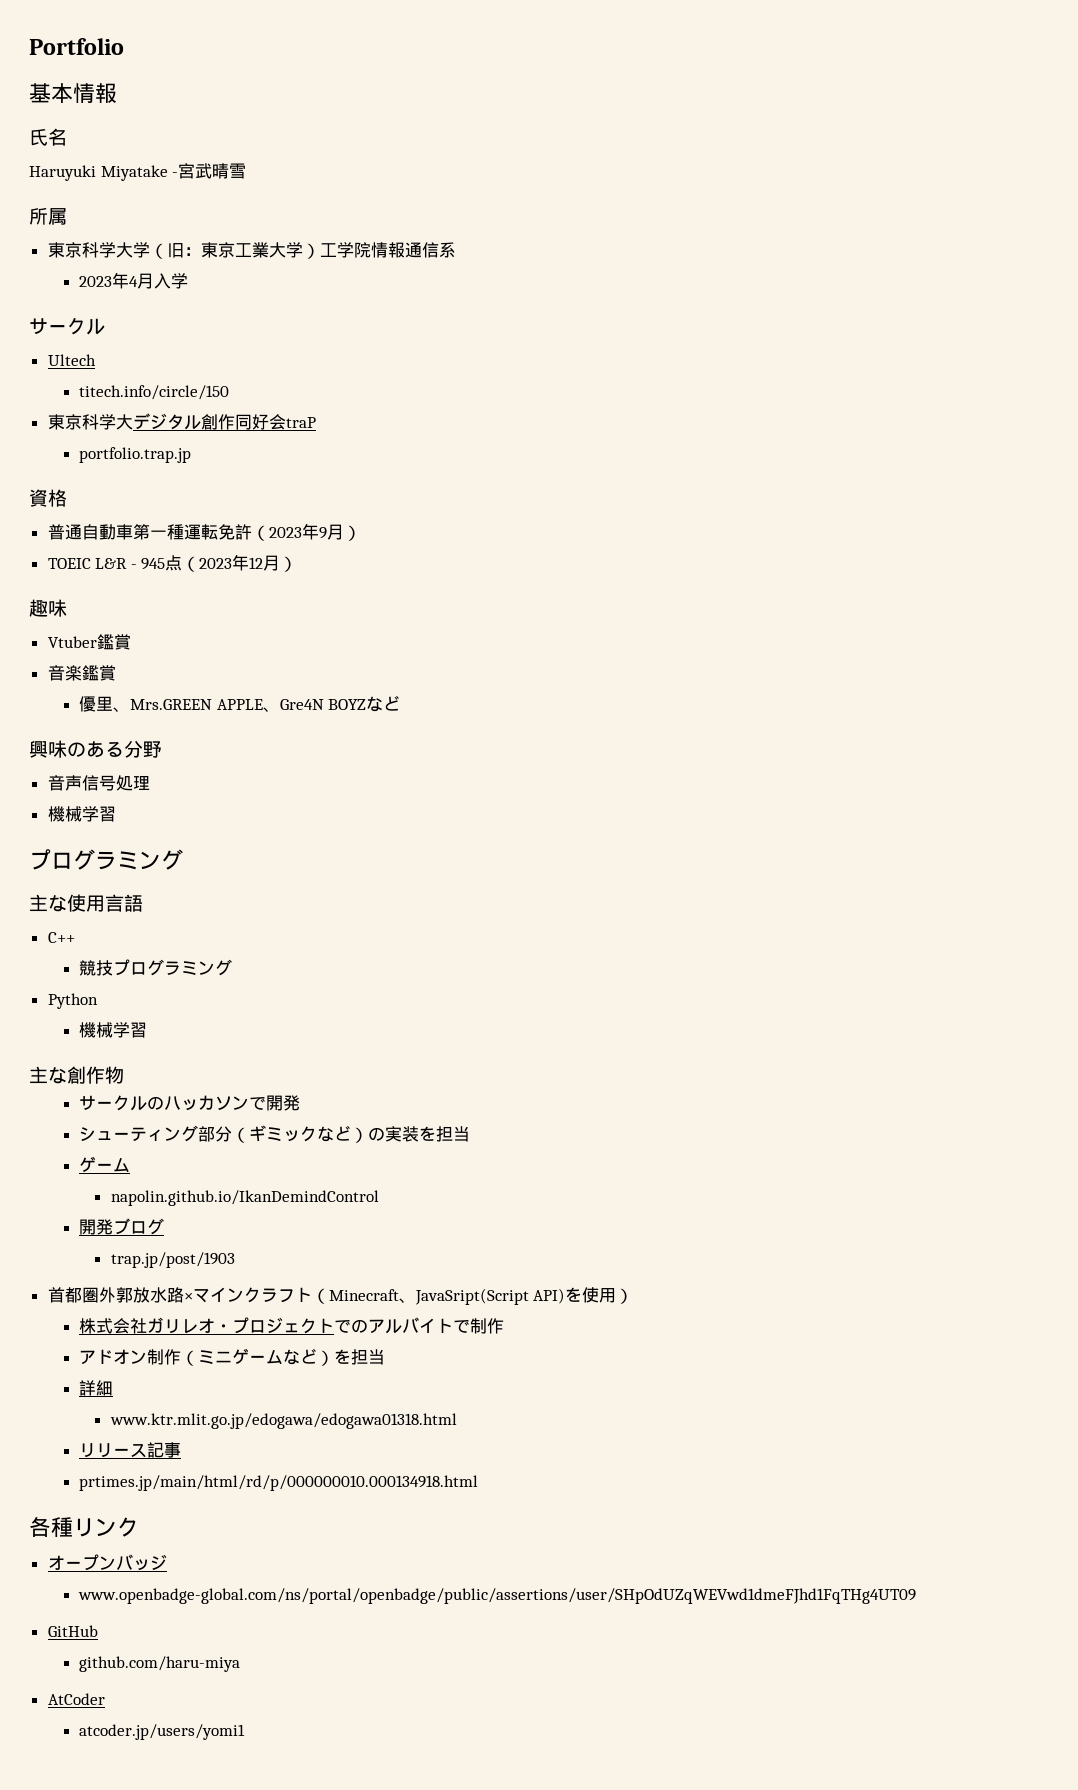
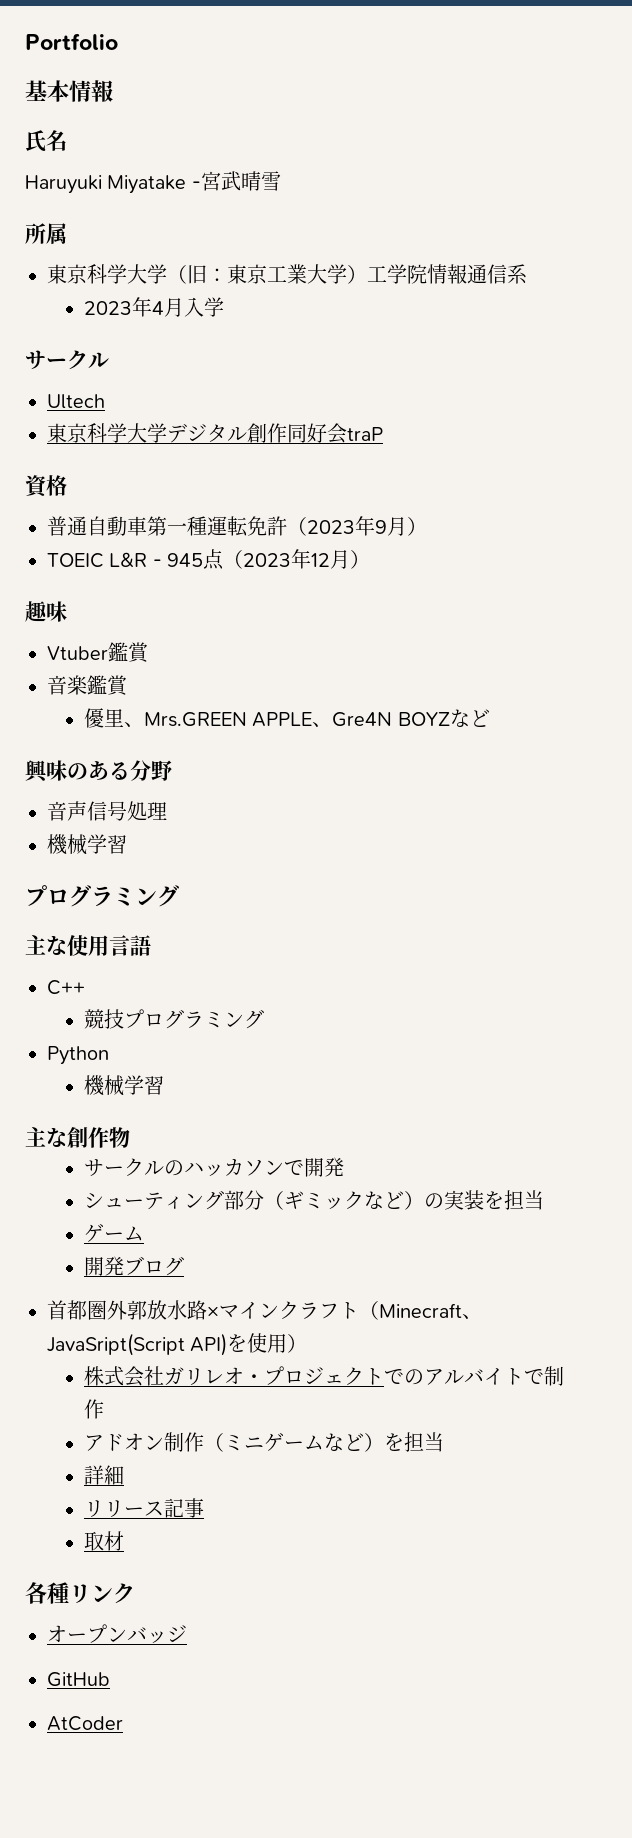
[79,385,230,400] [47,414,133,430] // titech.info/circle/150 // 東京科学大 -> [47,423,167,443] // 東京科学大学
[79,447,192,463] // portfolio.trap.jp -> (383, 434) none
[110,1190,379,1206] // napolin.github.io/IkanDemindControl -> (144, 1233) none
[110,1252,235,1268] // trap.jp/post/1903 -> (184, 1266) none
[109,1413,457,1429] // www.ktr.mlit.go.jp/edogawa/edogawa01318.html -> (124, 1475) none
[79,1475,479,1491] prtimes.jp/main/html/rd/p/000000010.000134918.html -> [83,1531,124,1551] 取材
[78,1588,917,1604] // www.openbadge-global.com/ns/portal/openbadge/public/assertions/user/SHpOdUZqWEVwd1dmeFJhd1FqTHg4UT09 -> (187, 1633) none
[79,1656,241,1672] // github.com/haru-miya -> (110, 1679) none
[79,1724,246,1740] // atcoder.jp/users/yomi1 -> (123, 1723) none

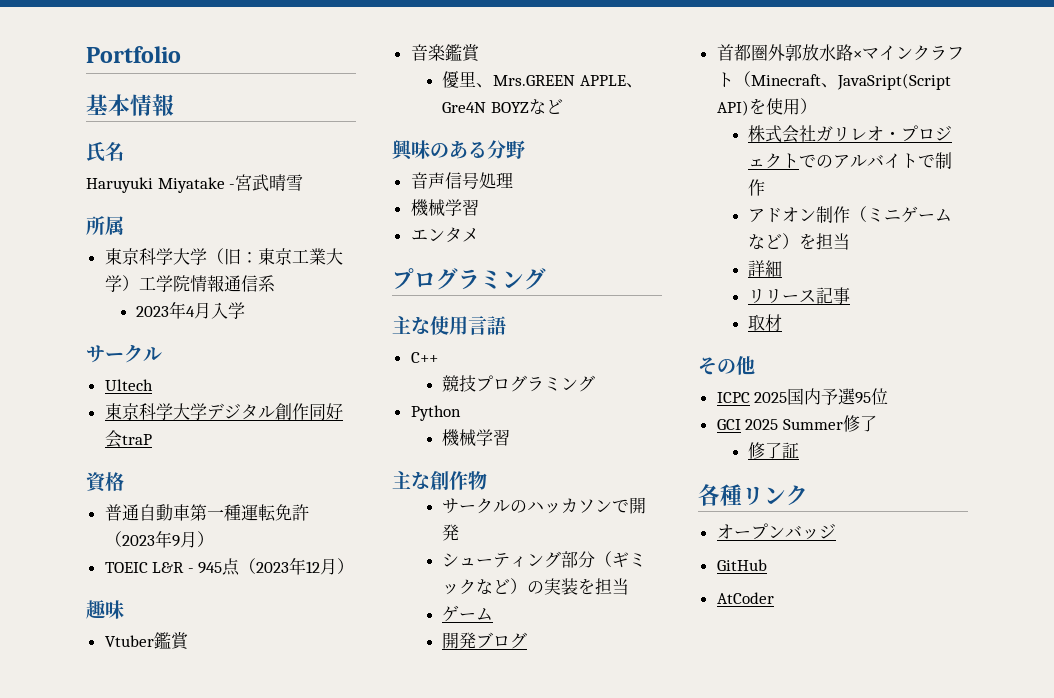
(127, 844) none -> [410,227,479,243] // エンタメ
(124, 1541) none -> [698,356,755,375] [716,388,889,405] [716,415,877,432] [748,442,800,459] // その他 // ICPC 2025国内予選95位 // GCI 2025 Summer修了 // 修了証

